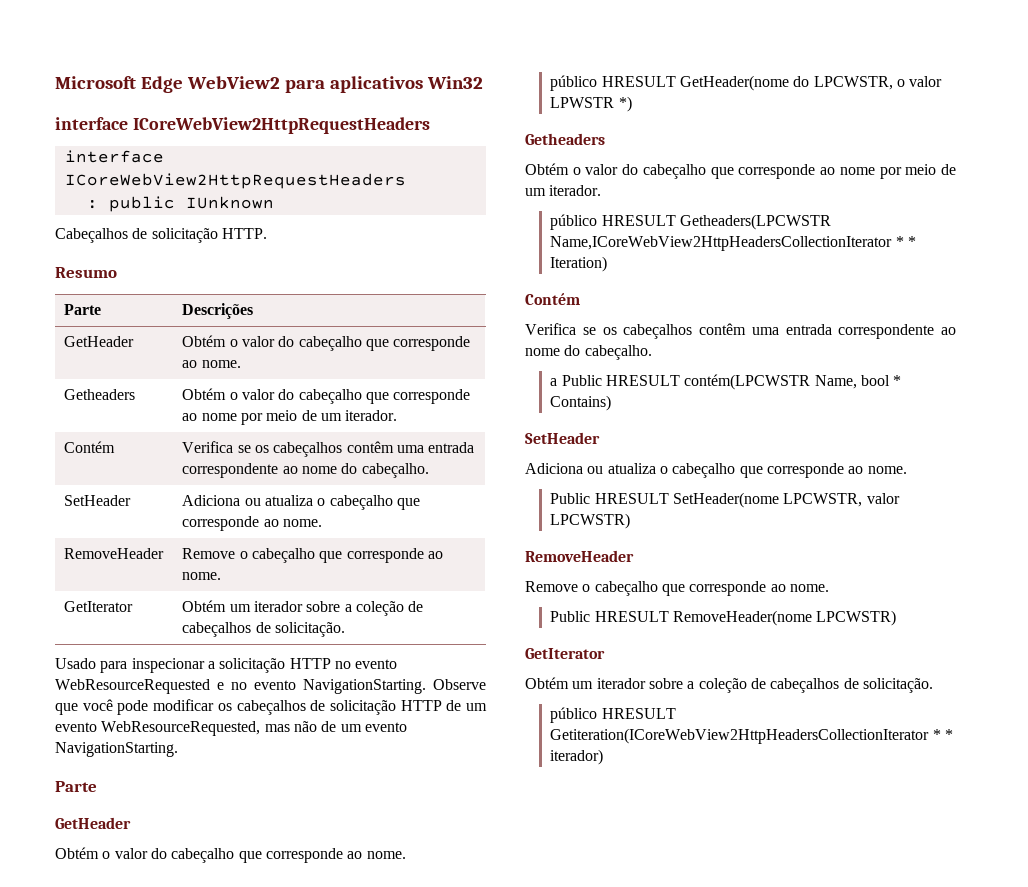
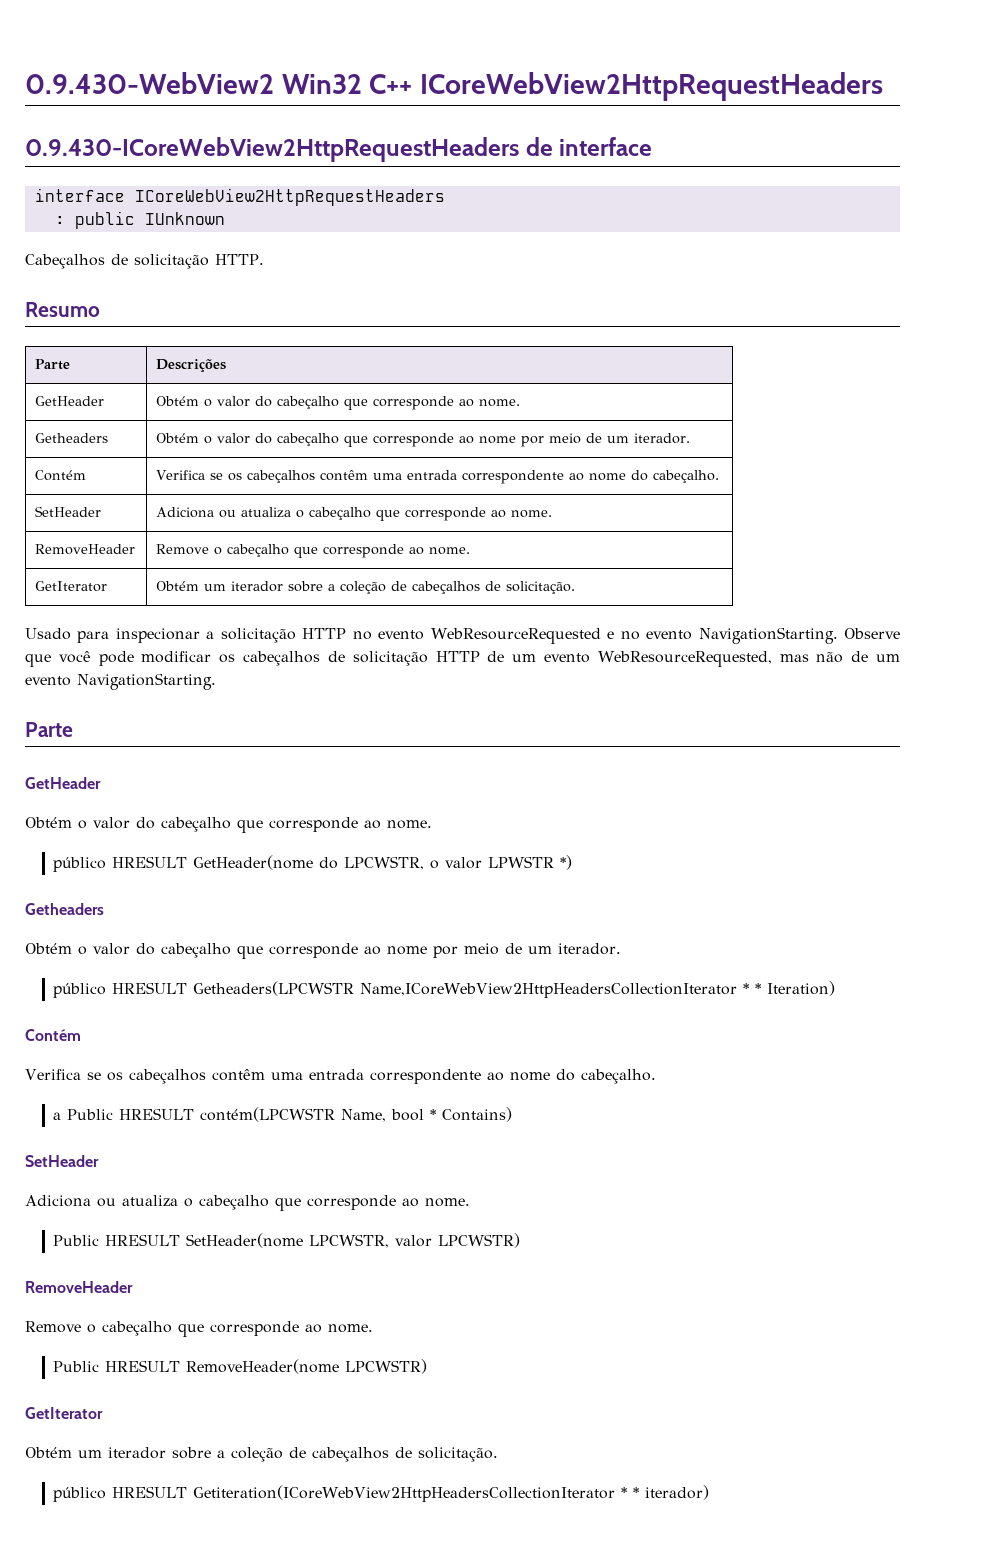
[55,76,483,93] [55,117,430,134] Microsoft Edge WebView2 para aplicativos Win32 // interface ICoreWebView2HttpRequestHeaders -> [25,72,884,101] [25,137,653,162] 0.9.430-WebView2 Win32 C++ ICoreWebView2HttpRequestHeaders // 0.9.430-ICoreWebView2HttpRequestHeaders de interface

